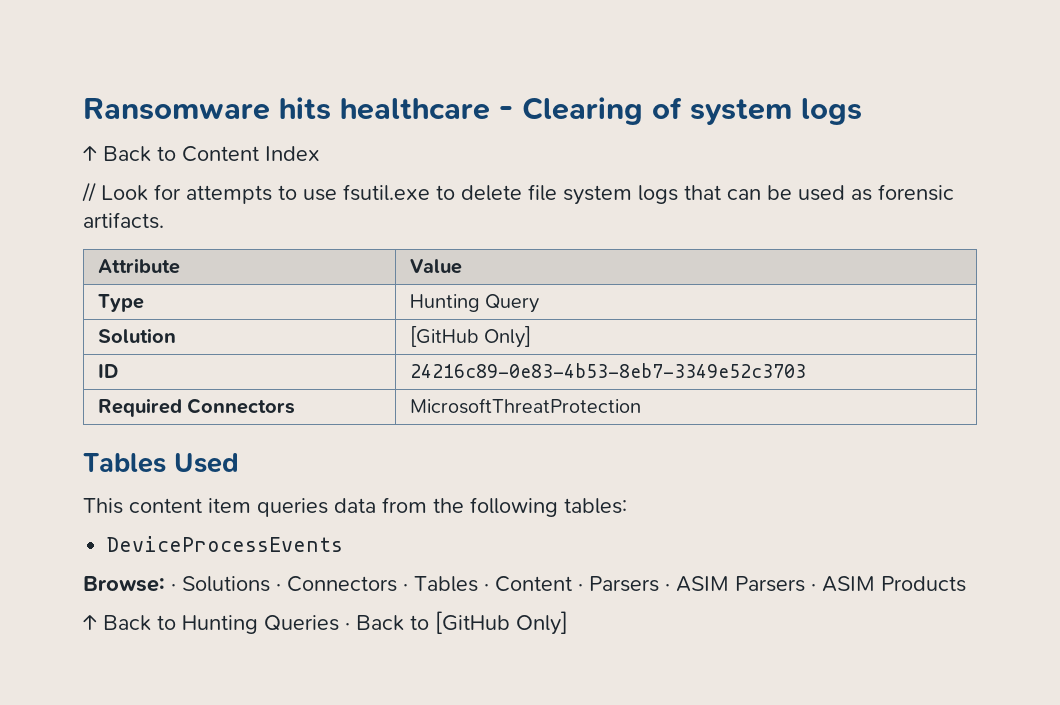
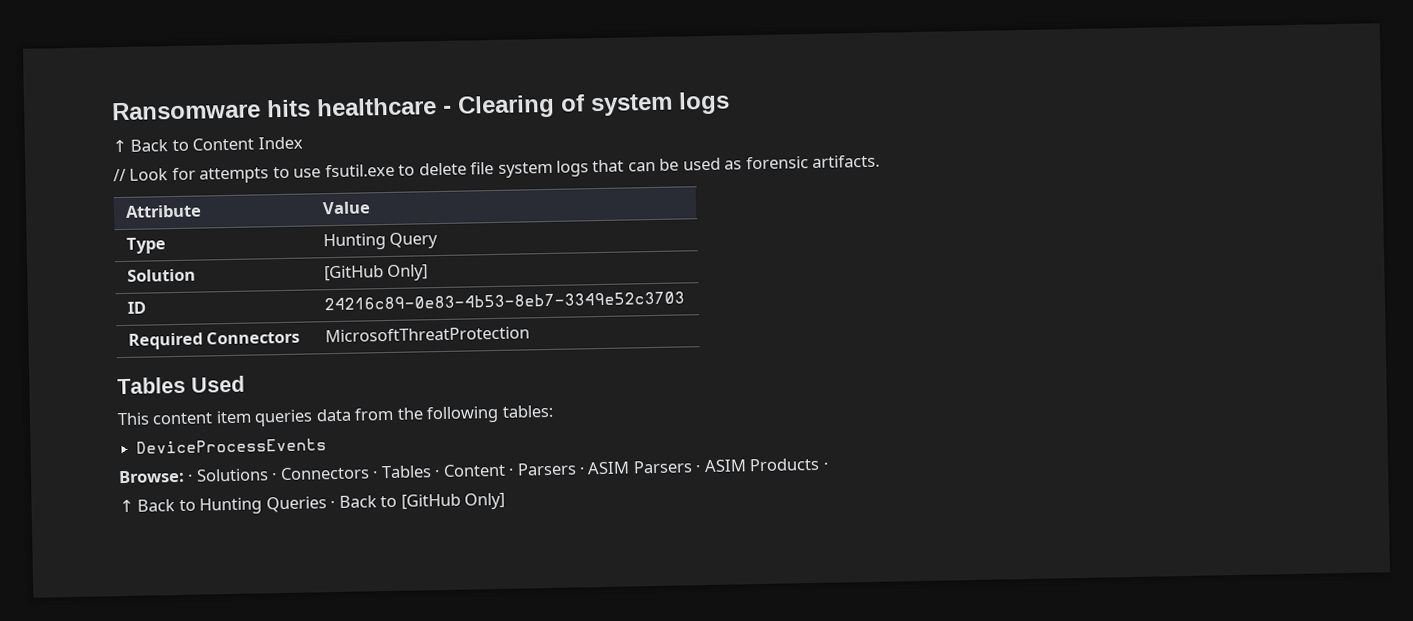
(966, 584) none -> [822,461,829,470] ·

